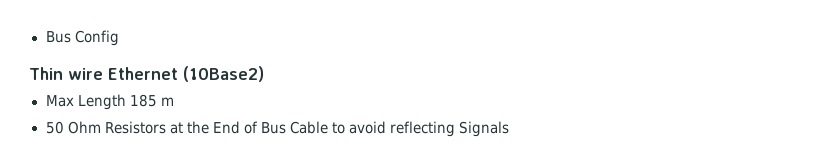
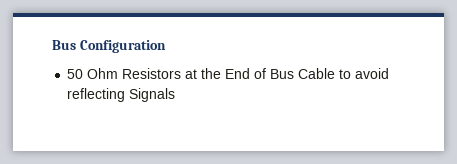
[45,30,119,46] [29,66,264,82] [45,94,174,110] Bus Config // Thin wire Ethernet (10Base2) // Max Length 185 m -> [52,40,166,53] Bus Configuration

